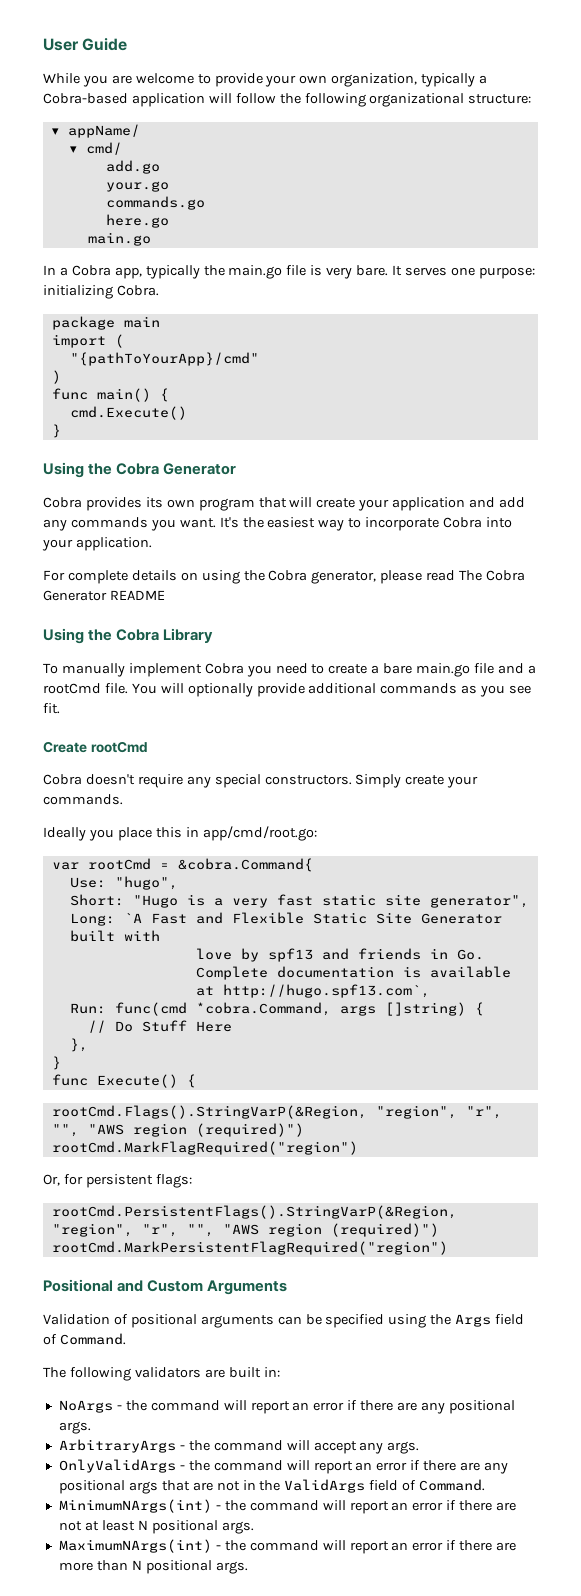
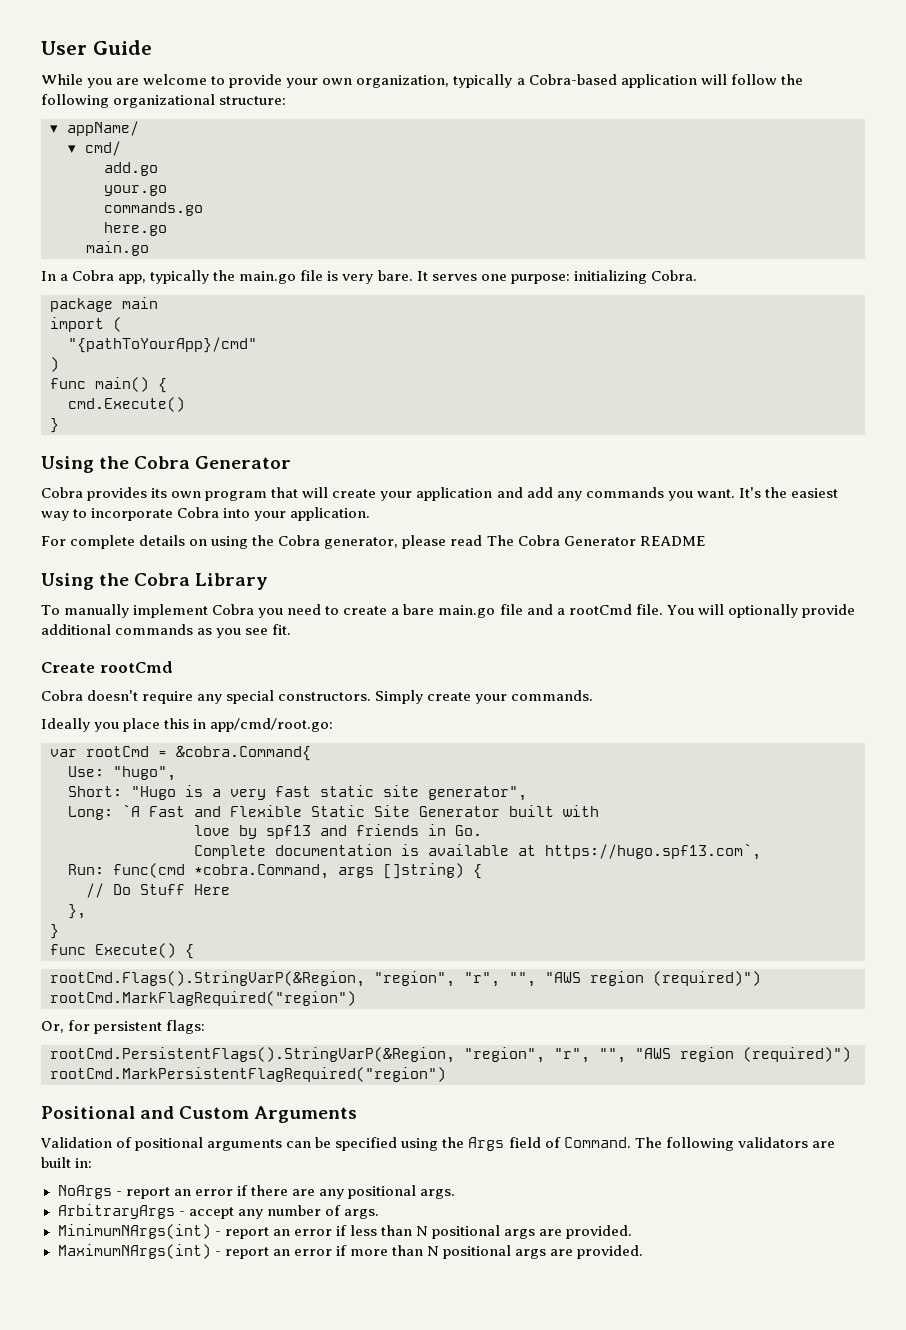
[222,984,430,998] http://hugo.spf13.com`, -> [545,843,761,860] https://hugo.spf13.com`,
(126, 1339) // -> (631, 1142) none
[125,1400,247,1411] the command will -> (122, 1193) none
[188,1440,420,1454] [58,1459,509,1474] [58,1479,486,1494] [58,1499,517,1514] [58,1520,254,1534] [58,1539,517,1554] the command will accept any args. // OnlyValidArgs - the command will report an error if there are any positional args that are not in the ValidArgs field of Command. // MinimumNArgs(int) - the command will report an error if there are not at least N positional args. // MaximumNArgs(int) - the command will report an error if there are -> [188,1205,379,1219] [57,1224,633,1239] [57,1244,347,1259] accept any number of args. // MinimumNArgs(int) - report an error if less than N positional args are provided. // MaximumNArgs(int) - report an error if
[215,1561,248,1574] args. -> [515,1245,644,1259] args are provided.

